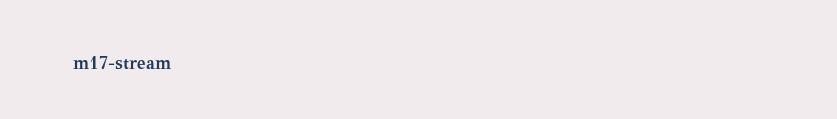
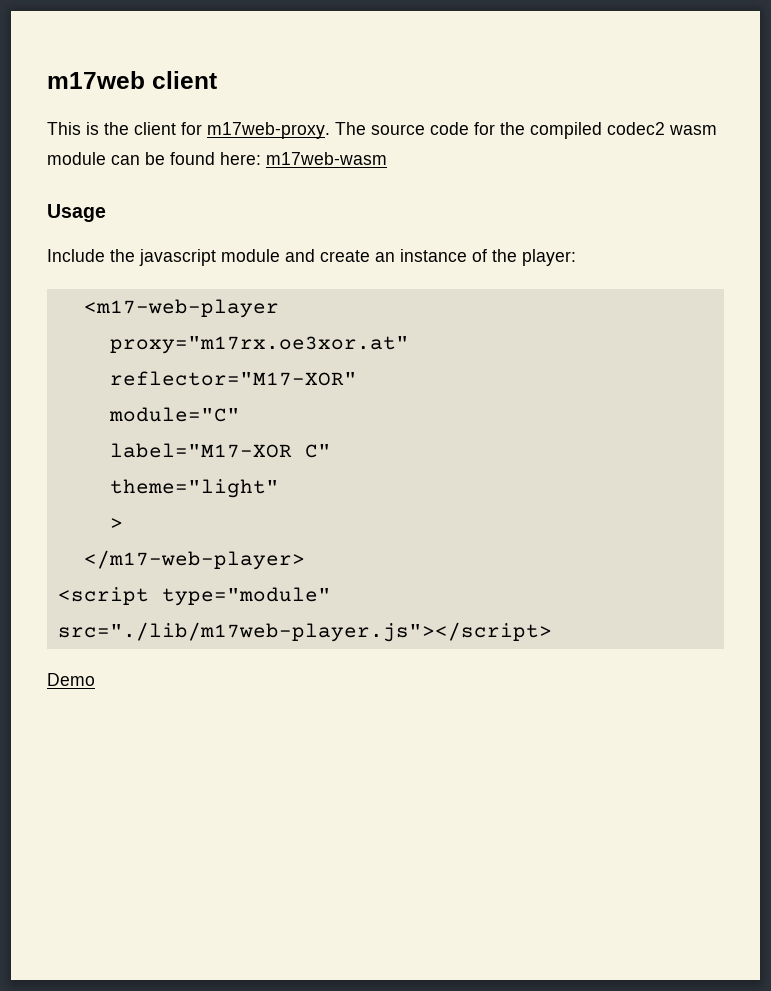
[73,56,171,70] m17-stream -> [47,71,217,89] [47,122,717,139] [47,152,387,165] [47,204,106,222] [47,249,576,266] [83,299,279,318] [109,336,409,354] [109,371,357,386] [108,407,240,422] [109,443,331,458] [109,479,279,498] [109,518,123,529] [83,550,305,570] [57,587,331,606] [57,622,552,642] [47,673,95,686] m17web client // This is the client for m17web-proxy. The source code for the compiled codec2 wasm module can be found here: m17web-wasm // Usage // Include the javascript module and create an instance of the player: // <m17-web-player // proxy="m17rx.oe3xor.at" // reflector="M17-XOR" // module="C" // label="M17-XOR C" // theme="light" // > // </m17-web-player> // <script type="module" src="./lib/m17web-player.js"></script> // Demo

